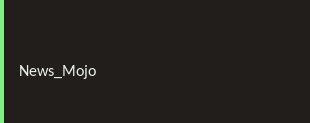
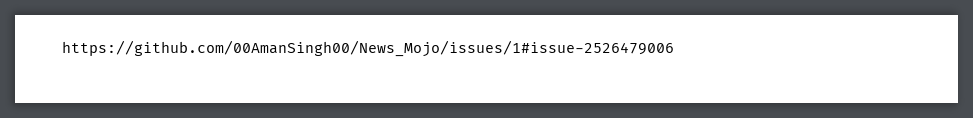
[19,65,96,79] News_Mojo -> [62,40,674,57] https://github.com/00AmanSingh00/News_Mojo/issues/1#issue-2526479006

